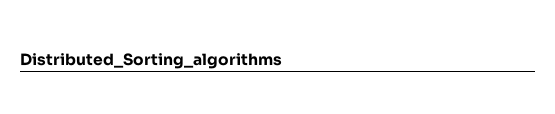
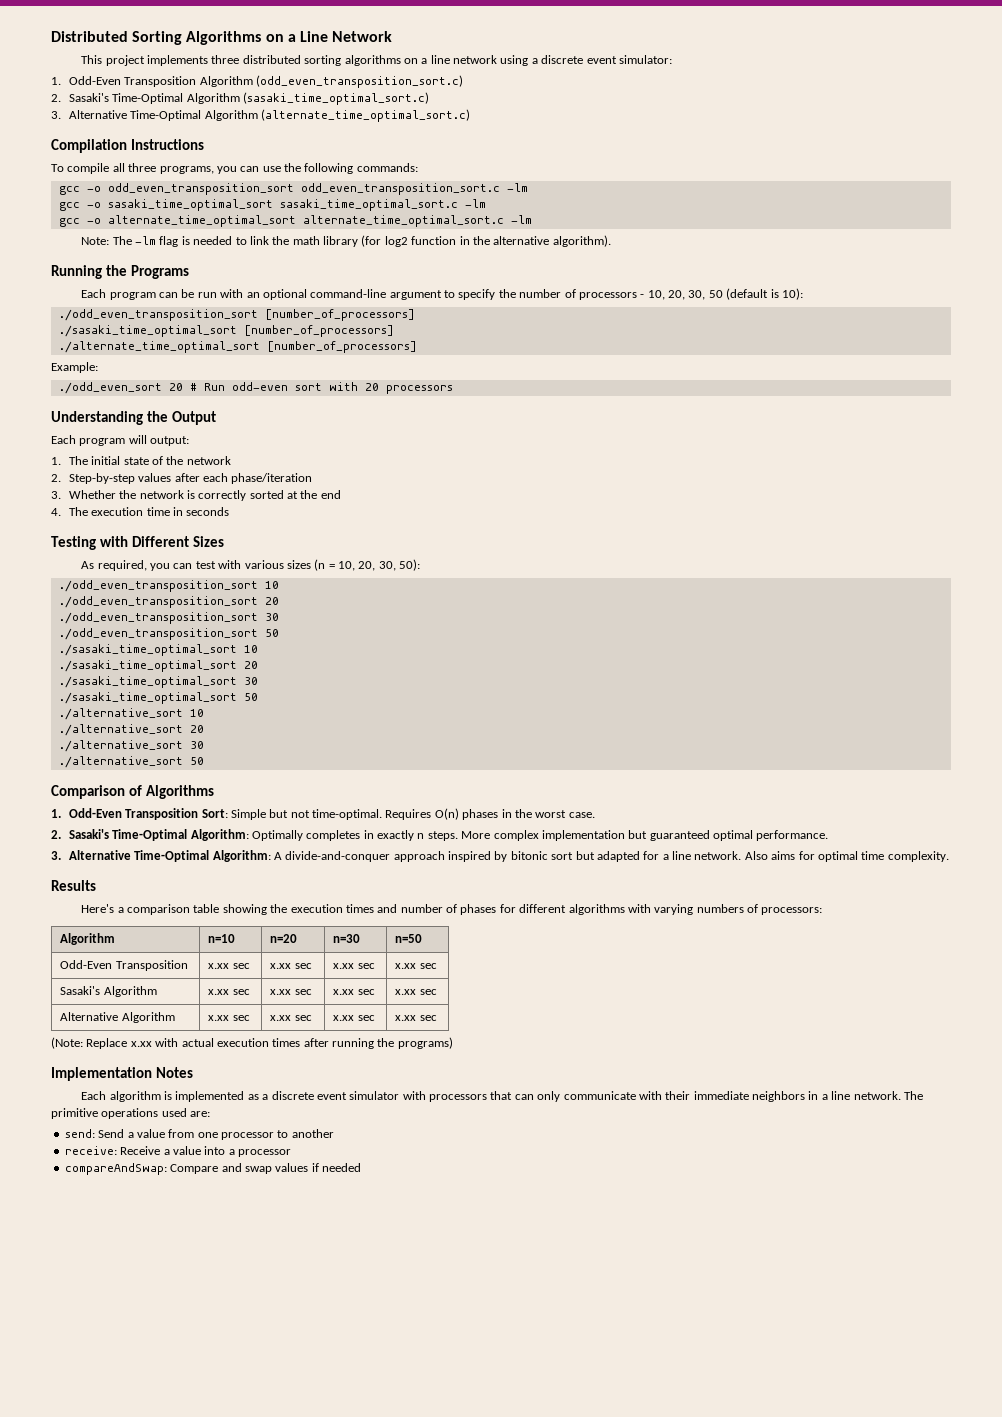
[20,53,282,69] Distributed_Sorting_algorithms -> [51,31,393,45] [81,55,672,66] [51,75,463,88] [51,92,429,105] [51,109,470,122] [51,139,204,153] [51,163,418,174] [58,183,528,195] [58,199,486,211] [58,215,532,227] [81,235,611,247] [51,265,189,279] [81,288,803,300] [58,309,415,321] [58,325,394,337] [58,341,417,353] [51,362,98,373] [58,382,453,394] [51,411,216,425] [51,435,190,446] [51,456,231,465] [51,473,313,484] [51,490,341,501] [51,507,230,516] [51,536,224,550] [81,559,421,571] [58,580,279,592] [58,596,279,608] [58,612,279,624] [58,628,279,640] [58,644,258,656] [58,660,258,672] [58,676,258,688] [58,692,258,704] [58,708,204,720] [58,724,204,736] [58,740,204,752] [58,756,204,768] [51,785,214,799] [51,808,595,820] [51,829,829,841] [51,850,949,862] [51,880,96,891] [81,904,823,915] [60,933,116,945] [208,934,236,943] [270,934,298,943] [333,934,361,943] [395,934,423,943] [60,960,188,971] [208,963,250,969] [270,963,312,969] [333,963,375,969] [395,963,437,969] [60,986,157,997] [208,989,250,995] [270,989,312,995] [333,989,375,995] [395,989,437,995] [60,1012,175,1023] [208,1015,250,1021] [270,1015,312,1021] [333,1015,375,1021] [395,1015,437,1021] [51,1037,453,1049] [51,1067,193,1081] [81,1091,923,1102] [51,1108,211,1119] [64,1129,334,1140] [64,1146,291,1157] [64,1163,361,1175] Distributed Sorting Algorithms on a Line Network // This project implements three distributed sorting algorithms on a line network using a discrete event simulator: // 1. Odd-Even Transposition Algorithm (odd_even_transposition_sort.c) // 2. Sasaki's Time-Optimal Algorithm (sasaki_time_optimal_sort.c) // 3. Alternative Time-Optimal Algorithm (alternate_time_optimal_sort.c) // Compilation Instructions // To compile all three programs, you can use the following commands: // gcc -o odd_even_transposition_sort odd_even_transposition_sort.c -lm // gcc -o sasaki_time_optimal_sort sasaki_time_optimal_sort.c -lm // gcc -o alternate_time_optimal_sort alternate_time_optimal_sort.c -lm // Note: The -lm flag is needed to link the math library (for log2 function in the alternative algorithm). // Running the Programs // Each program can be run with an optional command-line argument to specify the number of processors - 10, 20, 30, 50 (default is 10): // ./odd_even_transposition_sort [number_of_processors] // ./sasaki_time_optimal_sort [number_of_processors] // ./alternate_time_optimal_sort [number_of_processors] // Example: // ./odd_even_sort 20 # Run odd-even sort with 20 processors // Understanding the Output // Each program will output: // 1. The initial state of the network // 2. Step-by-step values after each phase/iteration // 3. Whether the network is correctly sorted at the end // 4. The execution time in seconds // Testing with Different Sizes // As required, you can test with various sizes (n = 10, 20, 30, 50): // ./odd_even_transposition_sort 10 // ./odd_even_transposition_sort 20 // ./odd_even_transposition_sort 30 // ./odd_even_transposition_sort 50 // ./sasaki_time_optimal_sort 10 // ./sasaki_time_optimal_sort 20 // ./sasaki_time_optimal_sort 30 // ./sasaki_time_optimal_sort 50 // ./alternative_sort 10 // ./alternative_sort 20 // ./alternative_sort 30 // ./alternative_sort 50 // Comparison of Algorithms // 1. Odd-Even Transposition Sort: Simple but not time-optimal. Requires O(n) phases in the worst case. // 2. Sasaki's Time-Optimal Algorithm: Optimally completes in exactly n steps. More complex implementation but guaranteed optimal performance. // 3. Alternative Time-Optimal Algorithm: A divide-and-conquer approach inspired by bitonic sort but adapted for a line network. Also aims for optimal time complexity. // Results // Here's a comparison table showing the execution times and number of phases for different algorithms with varying numbers of processors: // Algorithm | n=10 | n=20 | n=30 | n=50 // Odd-Even Transposition | x.xx sec | x.xx sec | x.xx sec | x.xx sec // Sasaki's Algorithm | x.xx sec | x.xx sec | x.xx sec | x.xx sec // Alternative Algorithm | x.xx sec | x.xx sec | x.xx sec | x.xx sec // (Note: Replace x.xx with actual execution times after running the programs) // Implementation Notes // Each algorithm is implemented as a discrete event simulator with processors that can only communicate with their immediate neighbors in a line network. The primitive operations used are: // send: Send a value from one processor to another // receive: Receive a value into a processor // compareAndSwap: Compare and swap values if needed

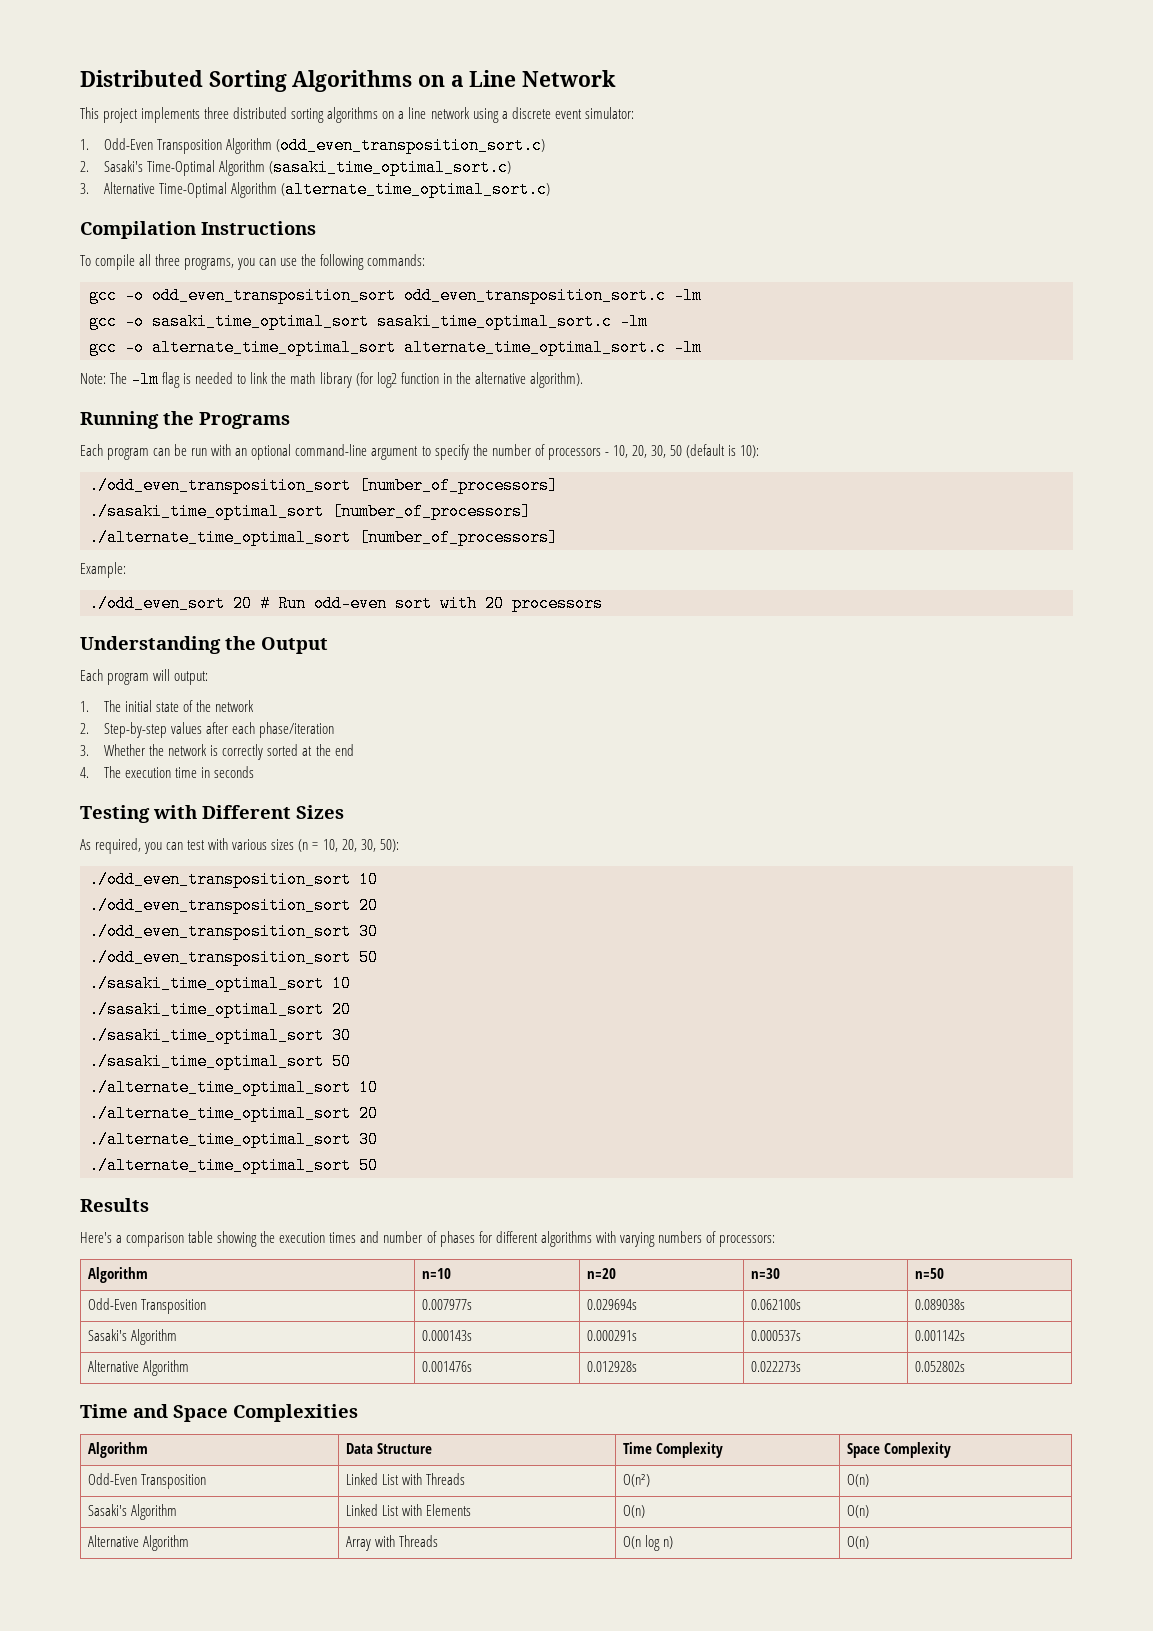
[58,708,204,720] [58,724,204,736] [58,740,204,752] [58,756,204,768] [51,785,214,799] [51,808,595,820] [51,829,829,841] [51,850,949,862] ./alternative_sort 10 // ./alternative_sort 20 // ./alternative_sort 30 // ./alternative_sort 50 // Comparison of Algorithms // 1. Odd-Even Transposition Sort: Simple but not time-optimal. Requires O(n) phases in the worst case. // 2. Sasaki's Time-Optimal Algorithm: Optimally completes in exactly n steps. More complex implementation but guaranteed optimal performance. // 3. Alternative Time-Optimal Algorithm: A divide-and-conquer approach inspired by bitonic sort but adapted for a line network. Also aims for optimal time complexity. -> [89,1079,378,1096] [89,1105,378,1122] [89,1131,378,1148] [89,1157,378,1174] ./alternate_time_optimal_sort 10 // ./alternate_time_optimal_sort 20 // ./alternate_time_optimal_sort 30 // ./alternate_time_optimal_sort 50
[208,963,250,969] [270,963,312,969] [333,963,375,969] [395,963,437,969] [60,986,157,997] [208,989,250,995] [270,989,312,995] [333,989,375,995] [395,989,437,995] [60,1012,175,1023] [208,1015,250,1021] [270,1015,312,1021] [333,1015,375,1021] [395,1015,437,1021] [51,1037,453,1049] [51,1067,193,1081] [81,1091,923,1102] [51,1108,211,1119] [64,1129,334,1140] [64,1146,291,1157] [64,1163,361,1175] x.xx sec | x.xx sec | x.xx sec | x.xx sec // Sasaki's Algorithm | x.xx sec | x.xx sec | x.xx sec | x.xx sec // Alternative Algorithm | x.xx sec | x.xx sec | x.xx sec | x.xx sec // (Note: Replace x.xx with actual execution times after running the programs) // Implementation Notes // Each algorithm is implemented as a discrete event simulator with processors that can only communicate with their immediate neighbors in a line network. The primitive operations used are: // send: Send a value from one processor to another // receive: Receive a value into a processor // compareAndSwap: Compare and swap values if needed -> [421,1299,472,1310] [586,1299,637,1310] [750,1299,801,1310] [914,1299,965,1310] [87,1329,177,1345] [421,1330,472,1341] [586,1330,637,1341] [750,1330,801,1341] [914,1330,965,1341] [87,1360,189,1376] [421,1361,472,1372] [586,1361,637,1372] [750,1361,801,1372] [914,1361,965,1372] [80,1404,358,1422] [87,1442,148,1458] [345,1443,432,1454] [622,1442,723,1458] [846,1442,951,1458] [87,1473,206,1489] [345,1473,465,1485] [622,1474,650,1487] [846,1474,869,1487] [87,1504,177,1520] [345,1504,471,1516] [622,1505,645,1518] [846,1505,869,1518] [87,1535,189,1551] [345,1535,438,1551] [622,1535,673,1551] [846,1536,869,1549] 0.007977s | 0.029694s | 0.062100s | 0.089038s // Sasaki's Algorithm | 0.000143s | 0.000291s | 0.000537s | 0.001142s // Alternative Algorithm | 0.001476s | 0.012928s | 0.022273s | 0.052802s // Time and Space Complexities // Algorithm | Data Structure | Time Complexity | Space Complexity // Odd-Even Transposition | Linked List with Threads | O(n²) | O(n) // Sasaki's Algorithm | Linked List with Elements | O(n) | O(n) // Alternative Algorithm | Array with Threads | O(n log n) | O(n)

